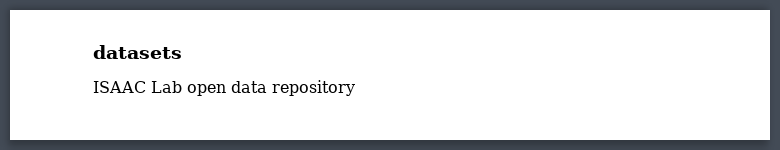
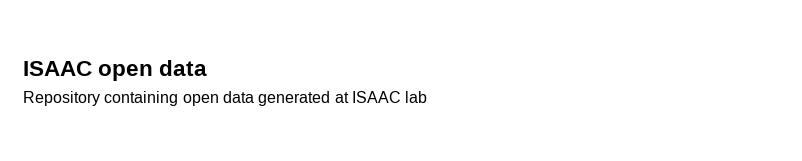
[93,45,182,59] [93,80,355,96] datasets // ISAAC Lab open data repository -> [23,60,208,81] [23,91,428,106] ISAAC open data // Repository containing open data generated at ISAAC lab

